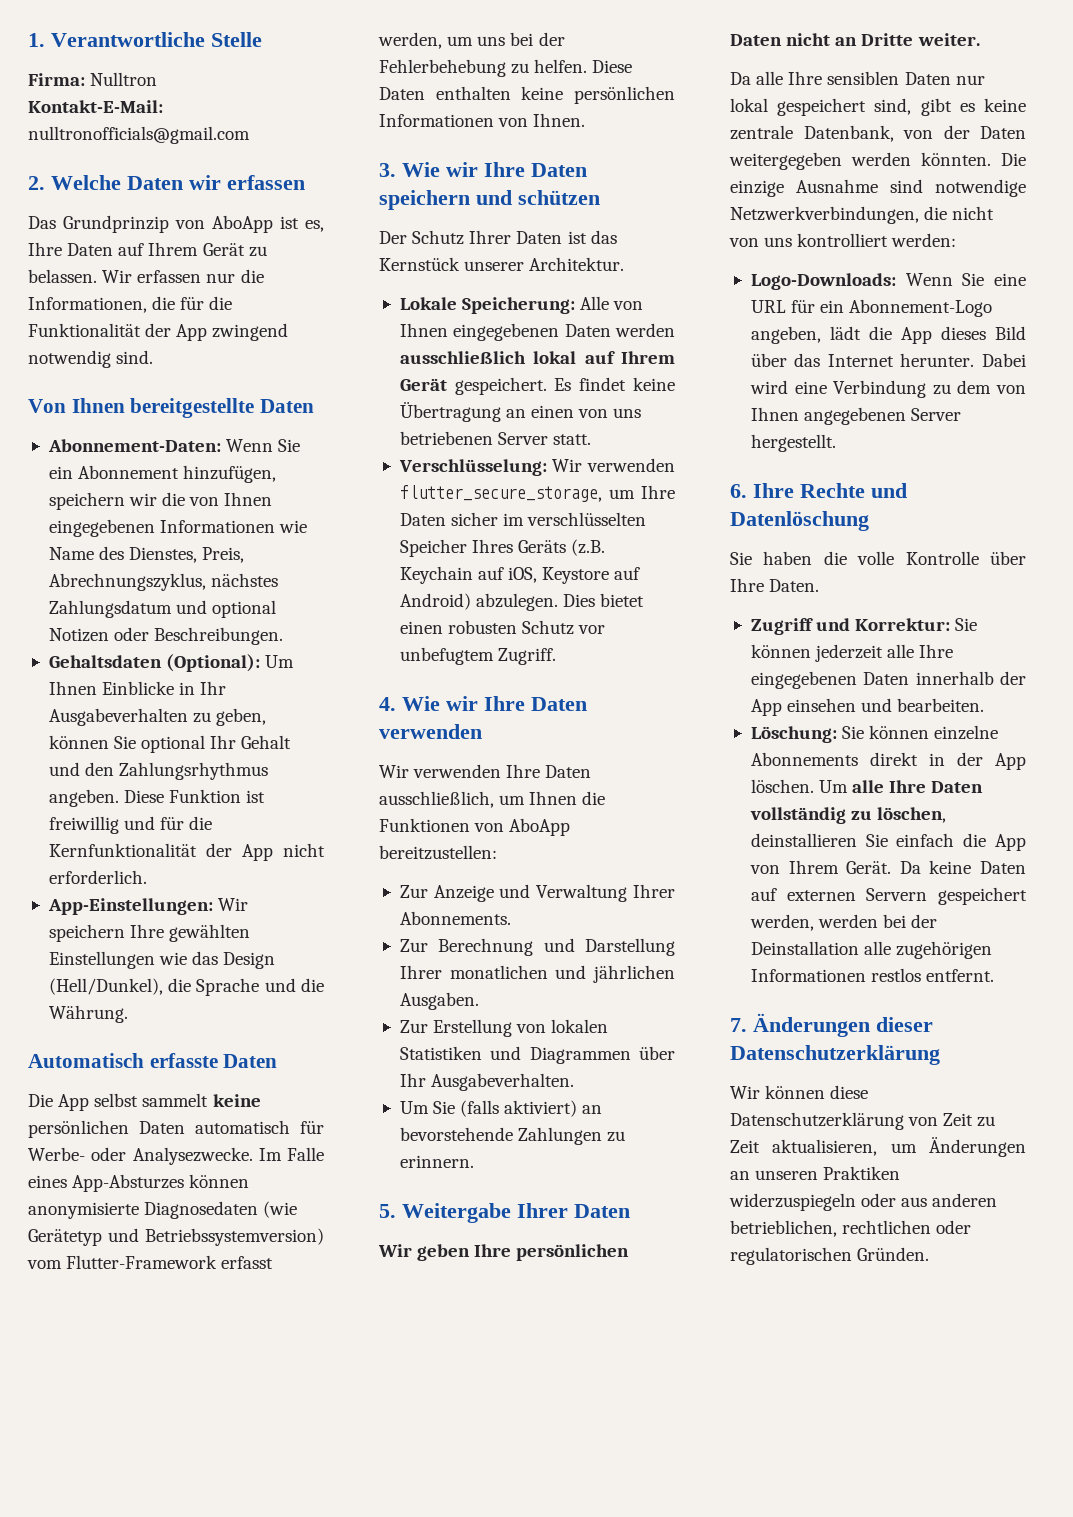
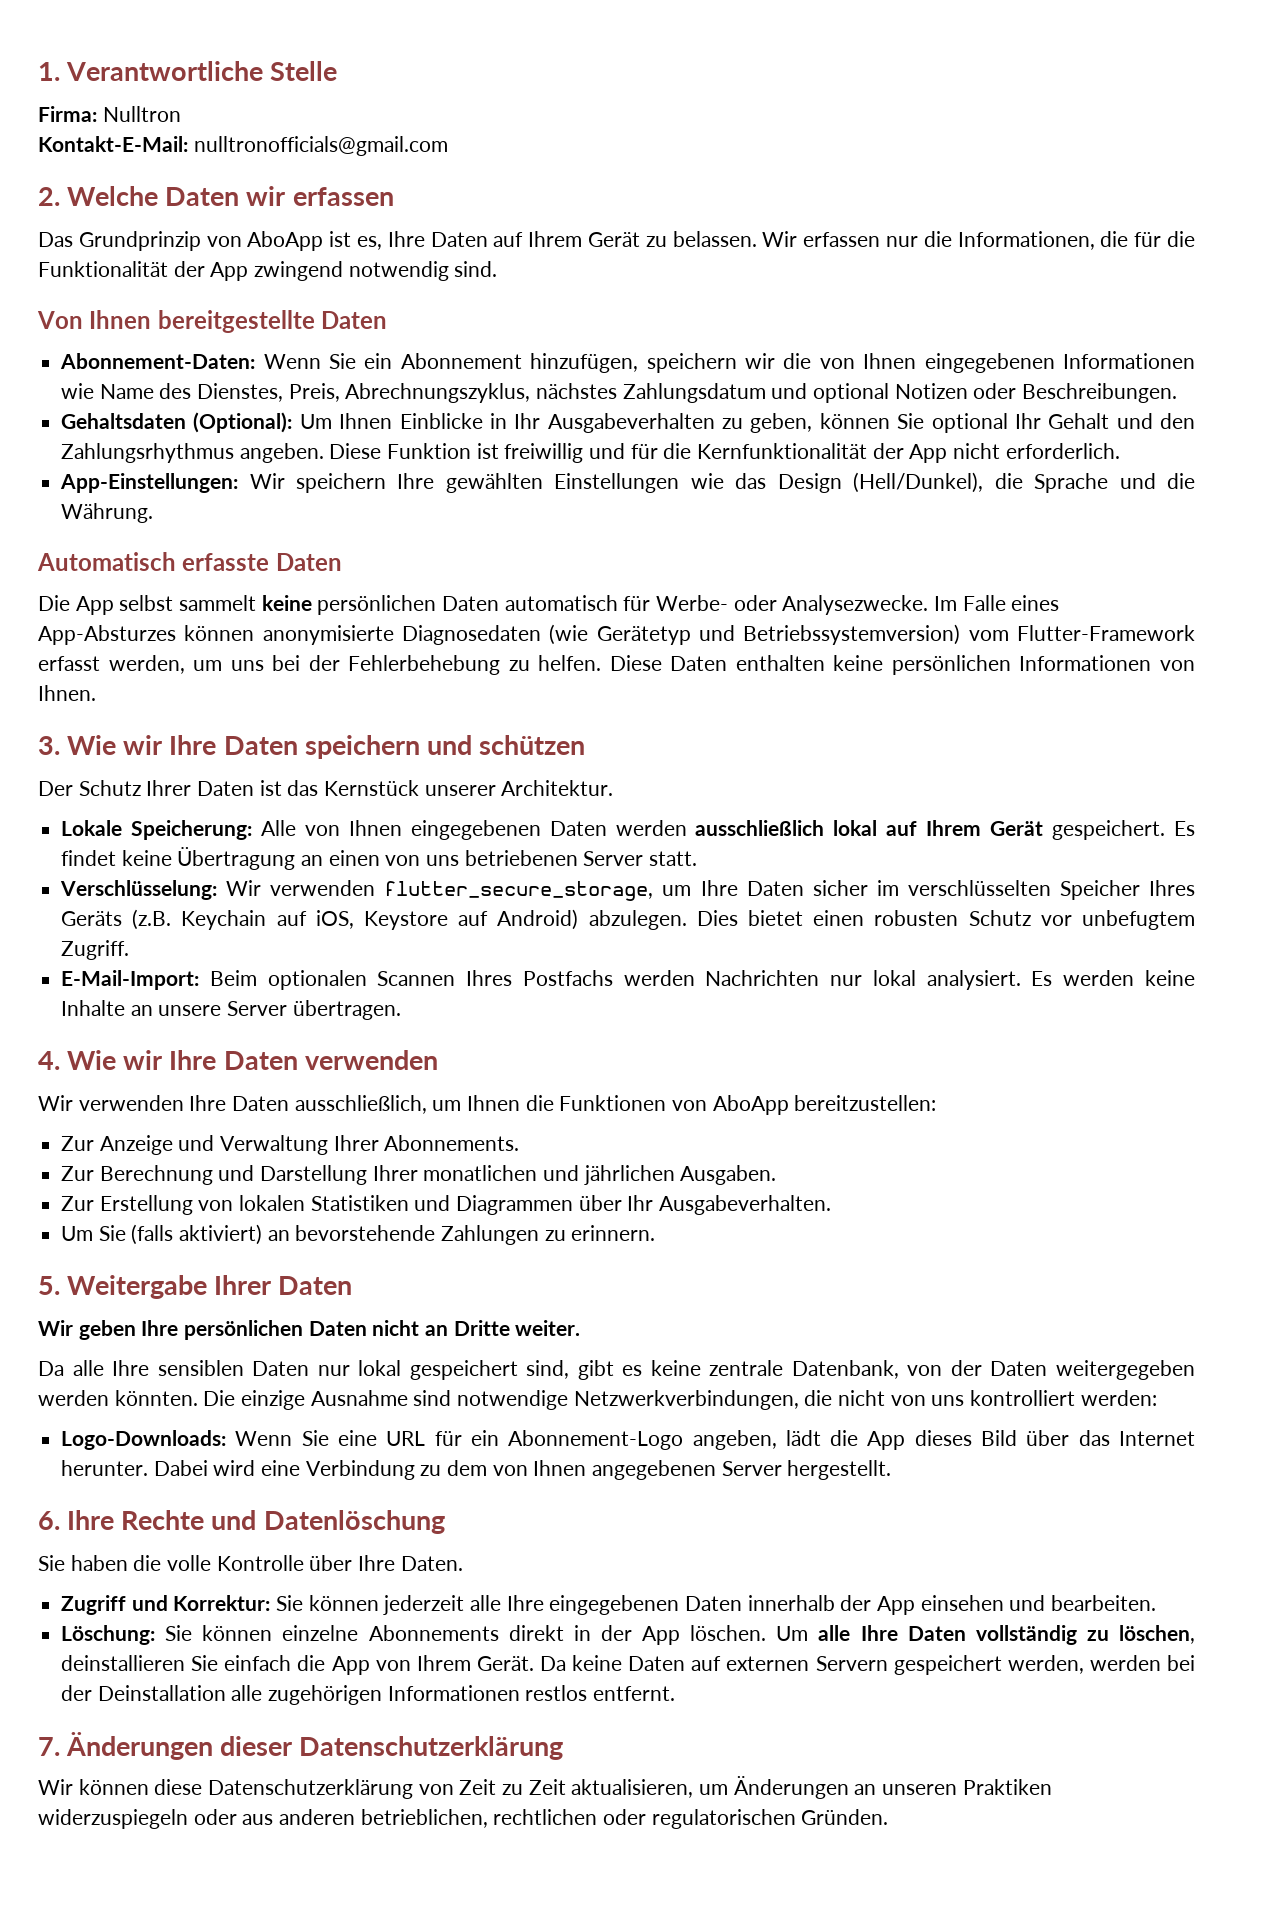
(557, 656) none -> [61,970,1196,990] [61,1000,401,1020] // E-Mail-Import: Beim optionalen Scannen Ihres Postfachs werden Nachrichten nur lokal analysiert. Es werden keine Inhalte an unsere Server übertragen.

